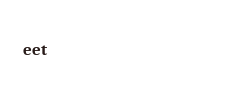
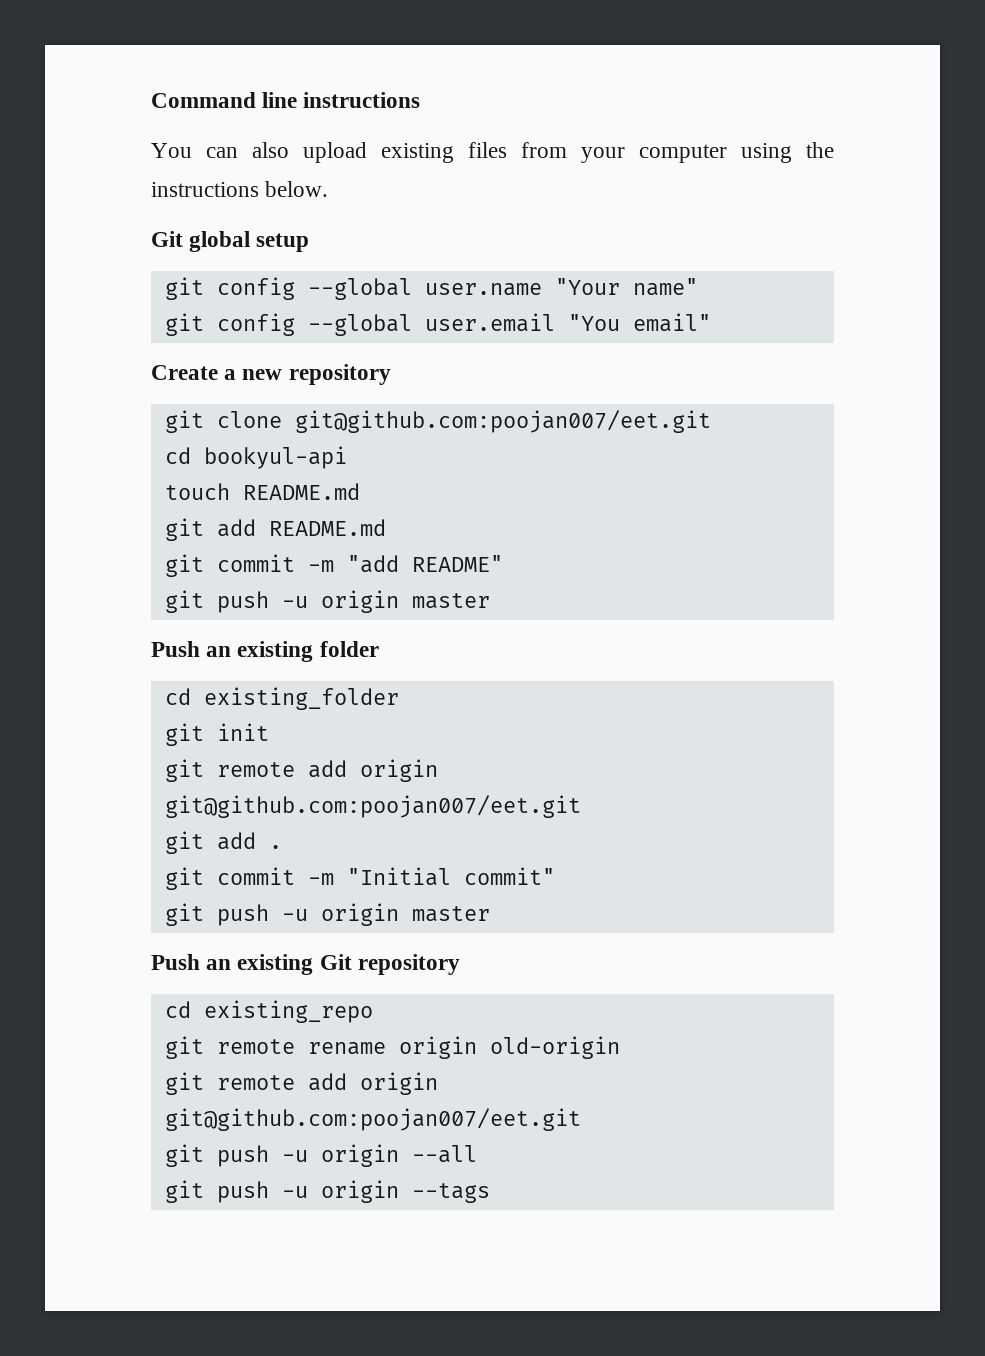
[23,45,48,55] eet -> [151,92,421,108] [151,142,834,163] [151,181,329,197] [151,231,310,252] [164,277,698,300] [164,313,711,336] [151,364,391,385] [164,410,711,433] [164,446,347,469] [164,483,360,500] [164,518,386,541] [164,554,503,577] [164,590,490,613] [151,641,379,662] [164,687,399,710] [164,723,269,746] [164,759,438,782] [164,795,581,818] [164,831,282,854] [164,867,555,890] [164,903,490,926] [151,954,460,975] [164,1000,373,1023] [164,1036,620,1059] [164,1072,438,1095] [164,1108,581,1131] [164,1144,477,1167] [164,1180,490,1203] Command line instructions // You can also upload existing files from your computer using the instructions below. // Git global setup // git config --global user.name "Your name" // git config --global user.email "You email" // Create a new repository // git clone git@github.com:poojan007/eet.git // cd bookyul-api // touch README.md // git add README.md // git commit -m "add README" // git push -u origin master // Push an existing folder // cd existing_folder // git init // git remote add origin git@github.com:poojan007/eet.git // git add . // git commit -m "Initial commit" // git push -u origin master // Push an existing Git repository // cd existing_repo // git remote rename origin old-origin // git remote add origin git@github.com:poojan007/eet.git // git push -u origin --all // git push -u origin --tags

